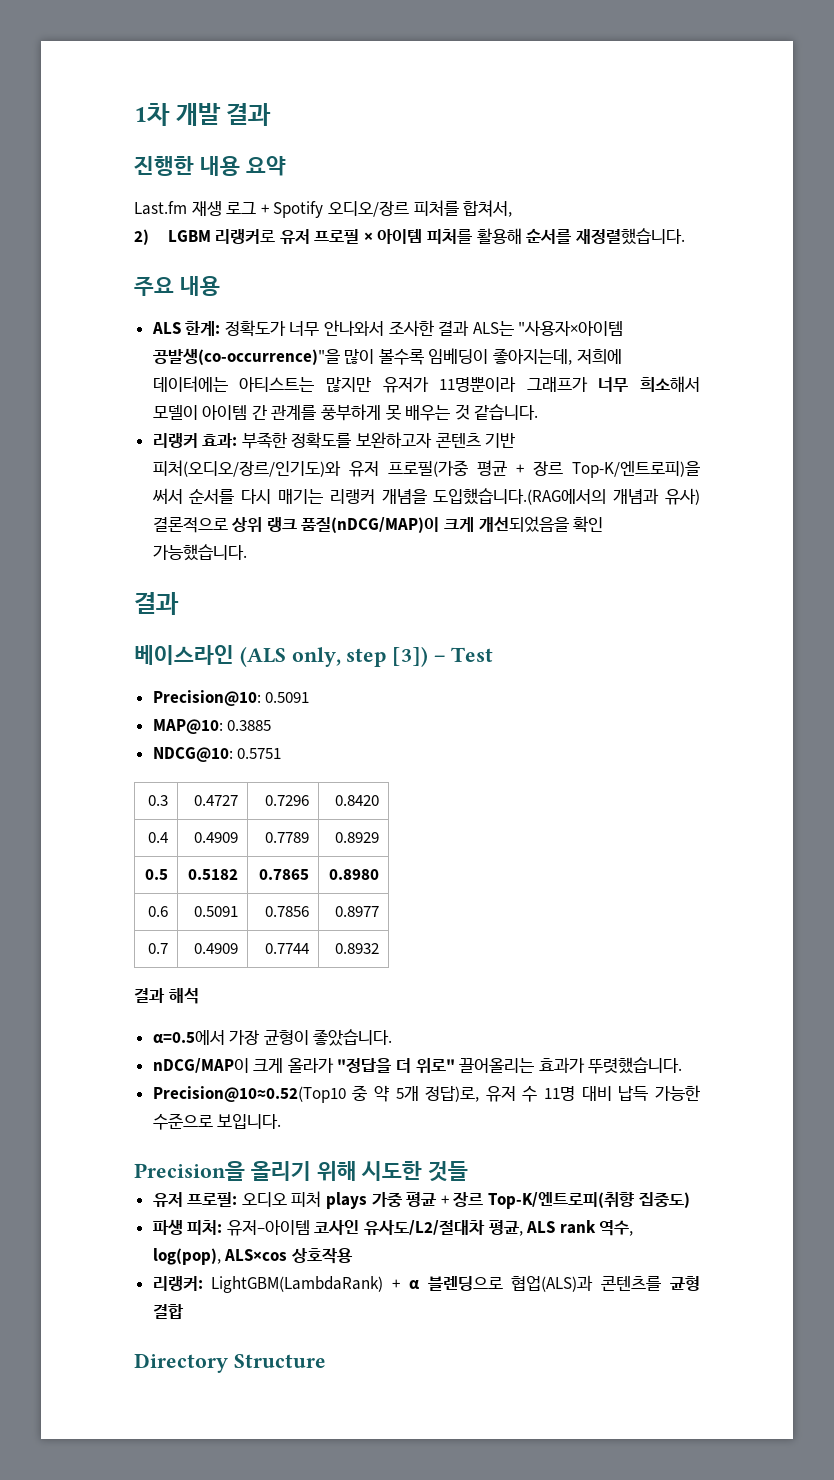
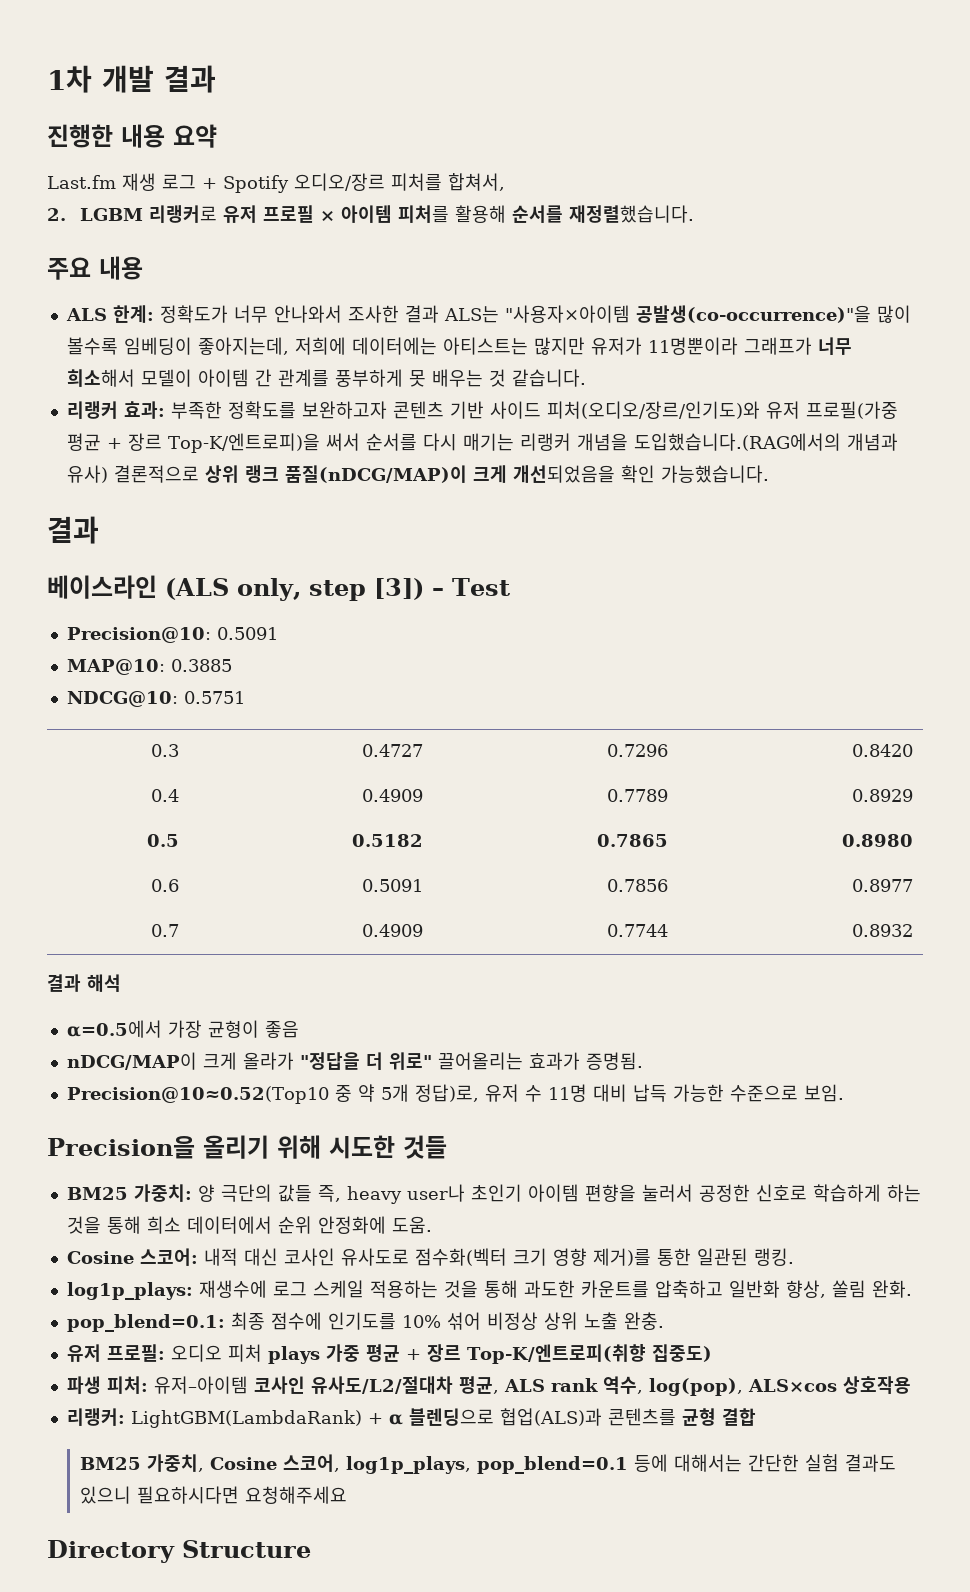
[134,229,149,245] 2) -> [47,208,66,221] 2.
(516, 440) none -> [489,401,541,419] 사이드
[313,1029,393,1046] 좋았습니다. -> [264,1021,299,1038] 좋음
[588,1057,683,1074] 뚜렷했습니다. -> [585,1052,643,1070] 증명됨.
[217,1114,282,1129] 보입니다. -> [803,1084,844,1102] 보임.
(469, 1171) none -> [66,1184,921,1204] [66,1216,432,1234] [66,1248,794,1266] [66,1280,912,1300] [66,1312,664,1332] // BM25 가중치: 양 극단의 값들 즉, heavy user나 초인기 아이템 편향을 눌러서 공정한 신호로 학습하게 하는 것을 통해 희소 데이터에서 순위 안정화에 도움. // Cosine 스코어: 내적 대신 코사인 유사도로 점수화(벡터 크기 영향 제거)를 통한 일관된 랭킹. // log1p_plays: 재생수에 로그 스케일 적용하는 것을 통해 과도한 카운트를 압축하고 일반화 향상, 쏠림 완화. // pop_blend=0.1: 최종 점수에 인기도를 10% 섞어 비정상 상위 노출 완충.
(184, 1311) none -> [79,1454,896,1474] [79,1486,347,1504] // BM25 가중치, Cosine 스코어, log1p_plays, pop_blend=0.1 등에 대해서는 간단한 실험 결과도 있으니 필요하시다면 요청해주세요

